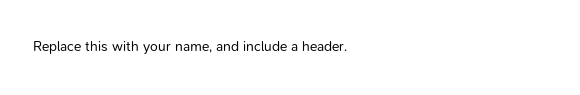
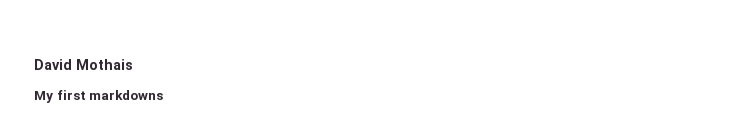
[33,41,347,55] Replace this with your name, and include a header. -> [34,59,133,70] [34,90,164,103] David Mothais // My first markdowns

